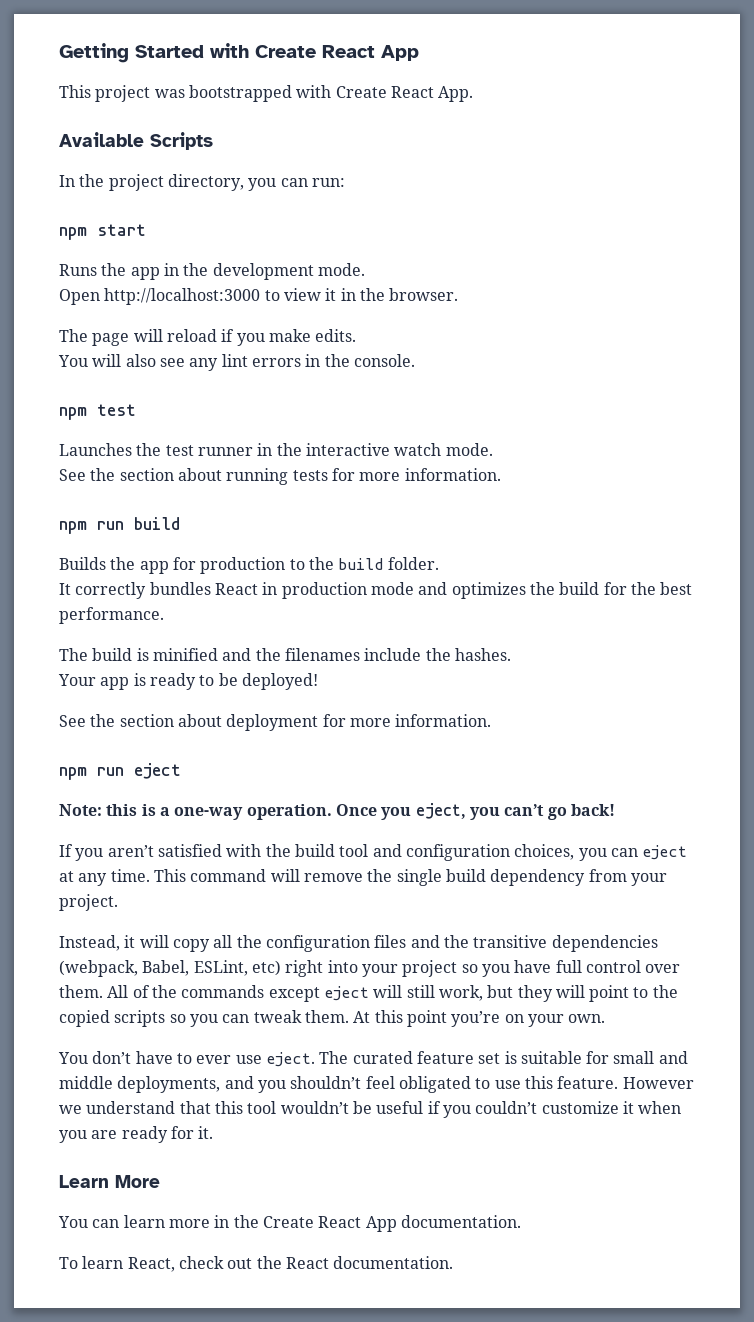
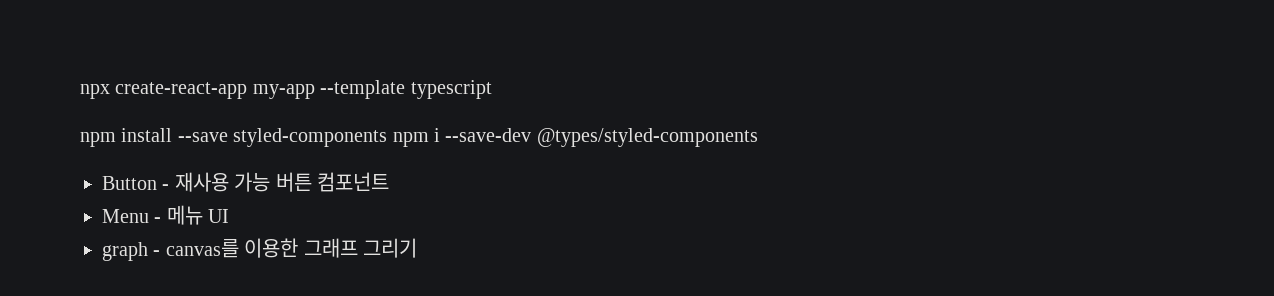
[59,43,419,63] [59,85,474,102] [59,132,213,150] [59,174,345,191] [59,224,146,240] [59,263,365,280] [59,288,459,305] [59,329,357,346] [58,354,415,371] [59,404,136,420] [59,443,493,456] [59,468,501,485] [59,517,180,534] [59,557,439,574] [59,582,693,599] [59,607,164,624] [59,648,511,661] [58,673,318,690] [59,714,492,731] [59,763,181,780] [59,803,615,820] [59,844,688,861] [59,869,667,886] [59,894,118,911] [59,935,658,952] [59,960,681,977] [59,985,678,1002] [59,1010,606,1027] [58,1051,688,1067] [59,1076,694,1093] [59,1101,682,1118] [59,1126,214,1143] [59,1175,160,1188] [58,1215,521,1232] [59,1256,454,1272] Getting Started with Create React App // This project was bootstrapped with Create React App. // Available Scripts // In the project directory, you can run: // npm start // Runs the app in the development mode. // Open http://localhost:3000 to view it in the browser. // The page will reload if you make edits. // You will also see any lint errors in the console. // npm test // Launches the test runner in the interactive watch mode. // See the section about running tests for more information. // npm run build // Builds the app for production to the build folder. // It correctly bundles React in production mode and optimizes the build for the best performance. // The build is minified and the filenames include the hashes. // Your app is ready to be deployed! // See the section about deployment for more information. // npm run eject // Note: this is a one-way operation. Once you eject, you can’t go back! // If you aren’t satisfied with the build tool and configuration choices, you can eject at any time. This command will remove the single build dependency from your project. // Instead, it will copy all the configuration files and the transitive dependencies (webpack, Babel, ESLint, etc) right into your project so you have full control over them. All of the commands except eject will still work, but they will point to the copied scripts so you can tweak them. At this point you’re on your own. // You don’t have to ever use eject. The curated feature set is suitable for small and middle deployments, and you shouldn’t feel obligated to use this feature. However we understand that this tool wouldn’t be useful if you couldn’t customize it when you are ready for it. // Learn More // You can learn more in the Create React App documentation. // To learn React, check out the React documentation. -> [80,80,492,99] [80,128,758,147] [102,172,389,192] [102,205,230,225] [102,238,417,261] npx create-react-app my-app --template typescript // npm install --save styled-components npm i --save-dev @types/styled-components // Button - 재사용 가능 버튼 컴포넌트 // Menu - 메뉴 UI // graph - canvas를 이용한 그래프 그리기

